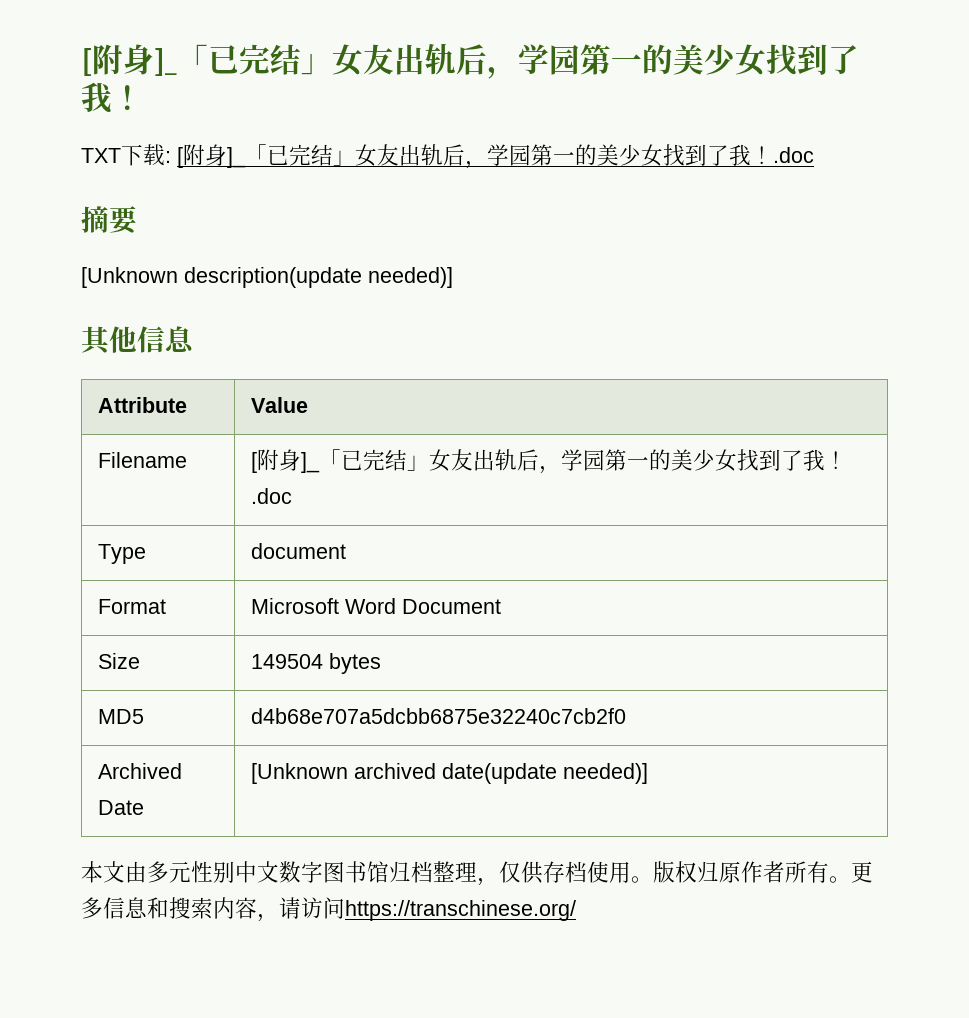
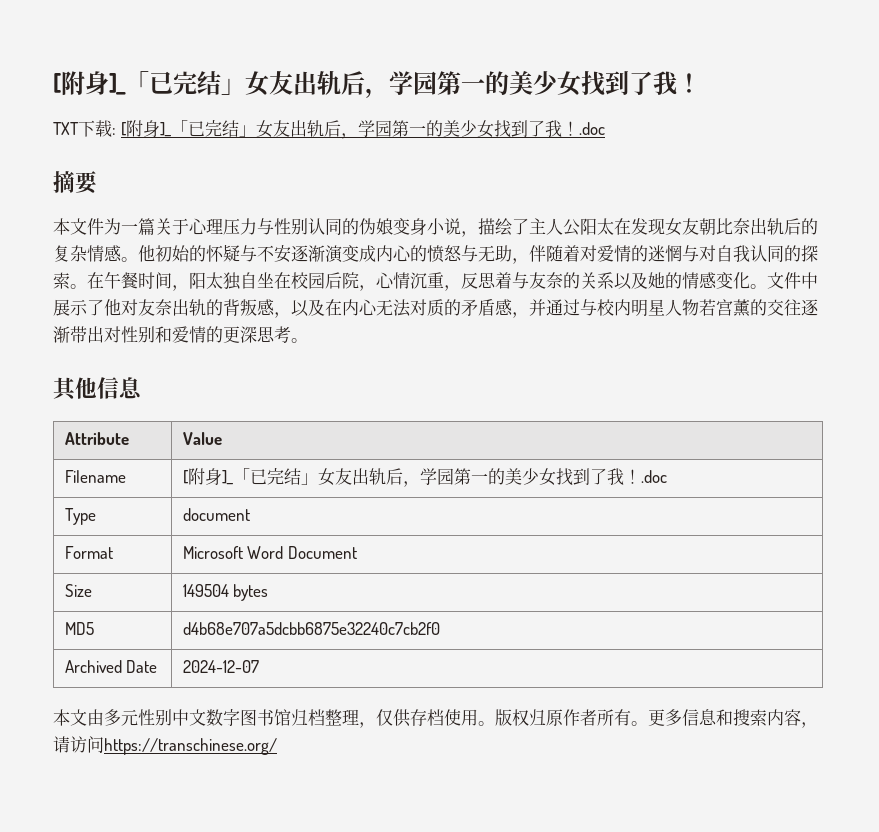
[81,267,453,288] [Unknown description(update needed)] -> [53,218,818,237] [53,244,818,264] [53,272,818,291] [53,299,819,318] [53,326,308,343] 本文件为一篇关于心理压力与性别认同的伪娘变身小说，描绘了主人公阳太在发现女友朝比奈出轨后的复杂情感。他初始的怀疑与不安逐渐演变成内心的愤怒与无助，伴随着对爱情的迷惘与对自我认同的探索。在午餐时间，阳太独自坐在校园后院，心情沉重，反思着与友奈的关系以及她的情感变化。文件中展示了他对友奈出轨的背叛感，以及在内心无法对质的矛盾感，并通过与校内明星人物若宫薰的交往逐渐带出对性别和爱情的更深思考。
[250,763,648,784] [Unknown archived date(update needed)] -> [182,660,259,673] 2024-12-07

